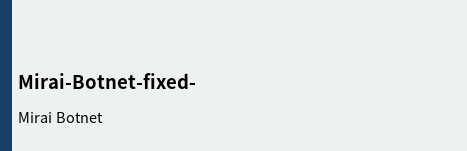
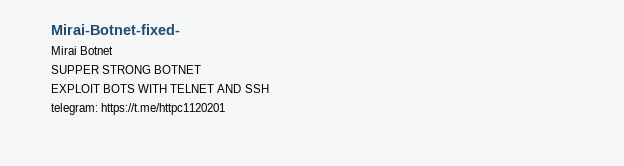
(103, 117) none -> [51,65,202,74] [51,84,269,93] [51,103,226,115] // SUPPER STRONG BOTNET // EXPLOIT BOTS WITH TELNET AND SSH // telegram: https://t.me/httpc1120201

